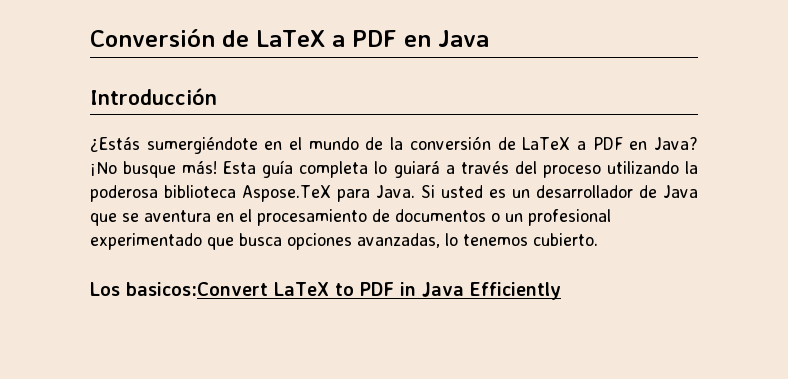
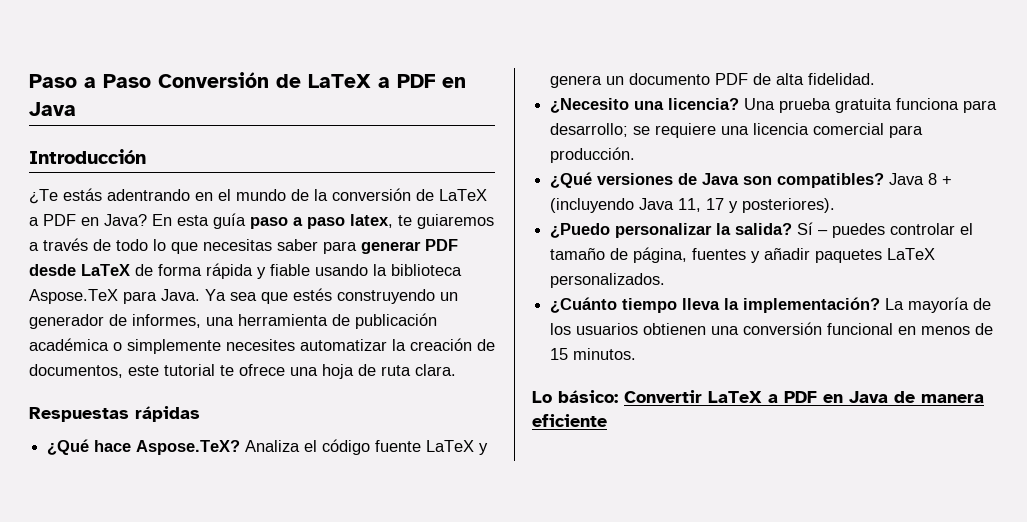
(90, 38) none -> [29,74,151,88] Paso a Paso
[90,137,258,154] ¿Estás sumergiéndote -> [29,188,190,204] ¿Te estás adentrando
[90,160,699,178] [90,185,698,202] [90,209,611,226] [90,233,598,250] [90,282,561,300] ¡No busque más! Esta guía completa lo guiará a través del proceso utilizando la poderosa biblioteca Aspose.TeX para Java. Si usted es un desarrollador de Java que se aventura en el procesamiento de documentos o un profesional experimentado que busca opciones avanzadas, lo tenemos cubierto. // Los basicos:Convert LaTeX to PDF in Java Efficiently -> [152,213,494,229] [29,238,458,254] [29,263,462,279] [29,288,458,304] [29,313,437,329] [29,338,495,354] [29,364,456,379] [29,406,200,422] [47,439,489,455] [550,73,876,88] [550,98,998,113] [550,123,924,138] [550,147,636,163] [550,172,953,188] [550,198,836,213] [550,222,974,238] [550,247,936,263] [550,273,666,288] [550,297,992,313] [550,322,994,335] [550,348,637,360] [532,390,984,403] [532,414,607,427] En esta guía paso a paso latex, te guiaremos a través de todo lo que necesitas saber para generar PDF desde LaTeX de forma rápida y fiable usando la biblioteca Aspose.TeX para Java. Ya sea que estés construyendo un generador de informes, una herramienta de publicación académica o simplemente necesites automatizar la creación de documentos, este tutorial te ofrece una hoja de ruta clara. // Respuestas rápidas // ¿Qué hace Aspose.TeX? Analiza el código fuente LaTeX y genera un documento PDF de alta fidelidad. // ¿Necesito una licencia? Una prueba gratuita funciona para desarrollo; se requiere una licencia comercial para producción. // ¿Qué versiones de Java son compatibles? Java 8 + (incluyendo Java 11, 17 y posteriores). // ¿Puedo personalizar la salida? Sí – puedes controlar el tamaño de página, fuentes y añadir paquetes LaTeX personalizados. // ¿Cuánto tiempo lleva la implementación? La mayoría de los usuarios obtienen una conversión funcional en menos de 15 minutos. // Lo básico: Convertir LaTeX a PDF en Java de manera eficiente

